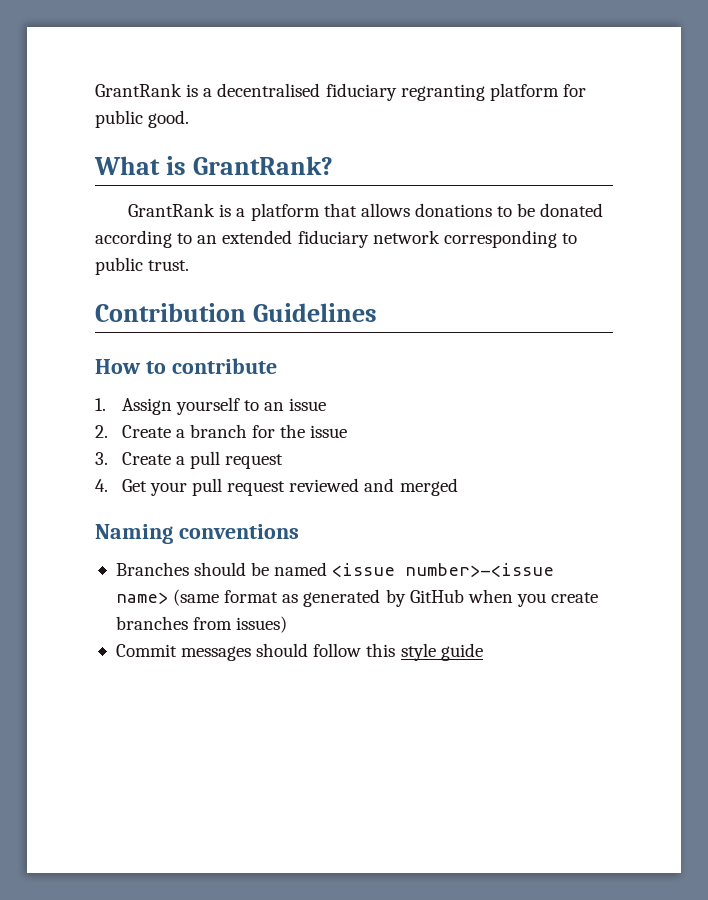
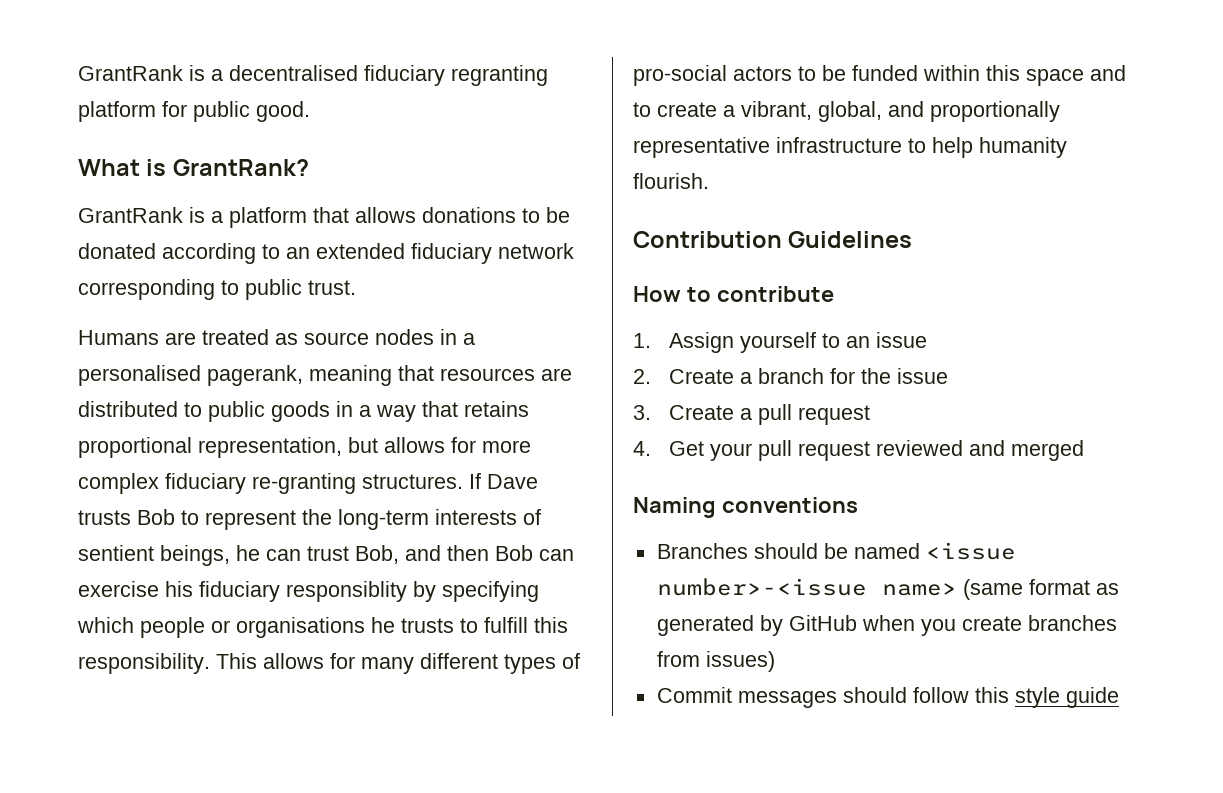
(190, 265) none -> [78,329,475,345] [78,365,572,386] [78,401,529,422] [78,437,531,458] [78,473,538,494] [78,509,541,530] [78,545,574,566] [78,581,539,602] [77,617,568,638] [78,653,580,674] [633,65,1126,86] [633,101,1060,122] [633,137,1067,158] [633,173,709,189] // Humans are treated as source nodes in a personalised pagerank, meaning that resources are distributed to public goods in a way that retains proportional representation, but allows for more complex fiduciary re-granting structures. If Dave trusts Bob to represent the long-term interests of sentient beings, he can trust Bob, and then Bob can exercise his fiduciary responsiblity by specifying which people or organisations he trusts to fulfill this responsibility. This allows for many different types of pro-social actors to be funded within this space and to create a vibrant, global, and proportionally representative infrastructure to help humanity flourish.

